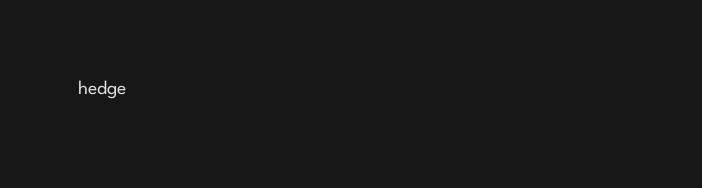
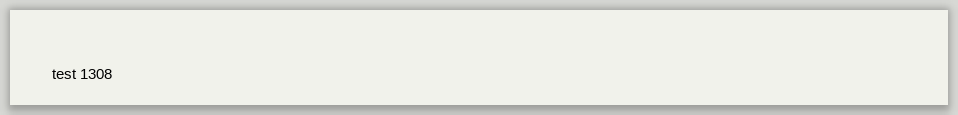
[78,80,126,99] hedge -> [52,69,113,79] test 1308

